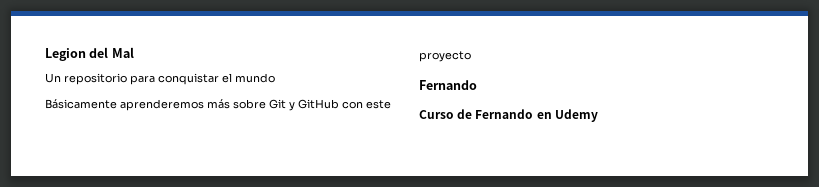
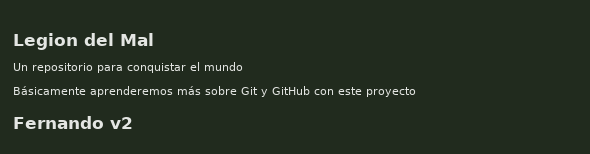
[419,109,598,122] // Curso de Fernando en Udemy -> [110,117,133,129] v2

